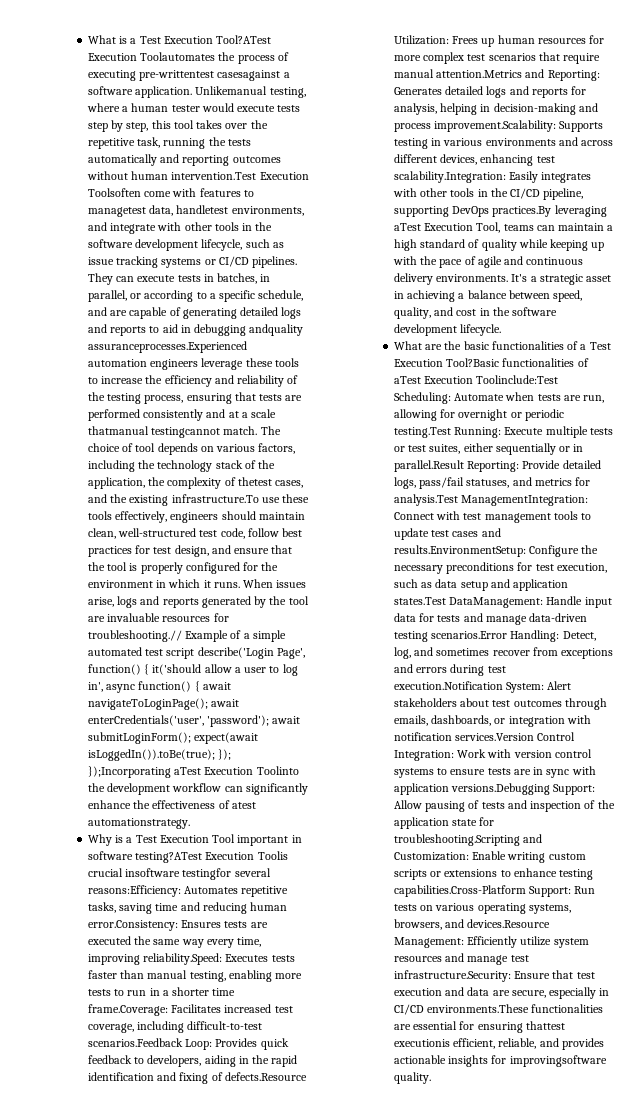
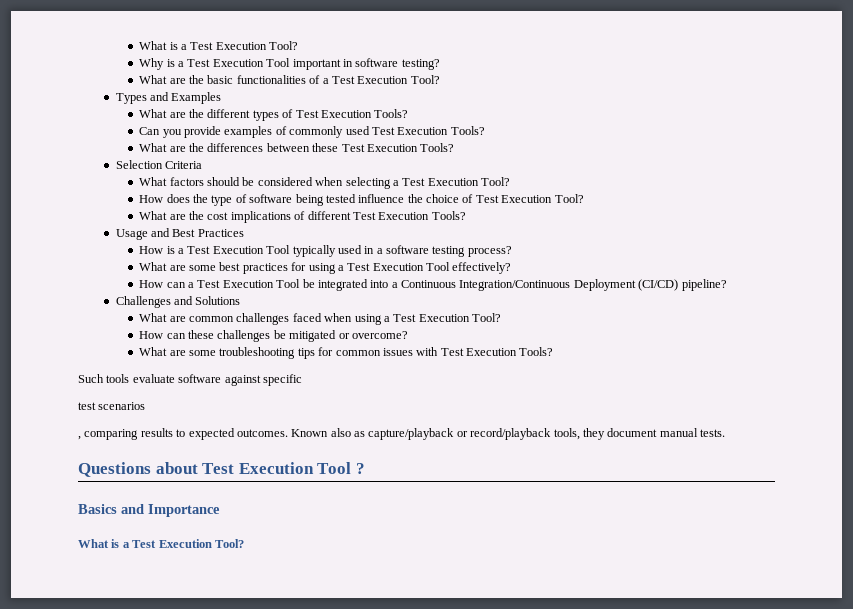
[87,35,272,44] [87,52,289,64] [87,70,290,81] [87,86,306,98] [86,103,301,112] [87,120,268,132] [87,137,251,149] [87,154,281,166] [86,171,309,180] [87,188,254,197] [87,205,304,217] [87,222,273,234] [87,239,284,251] [87,256,298,268] [87,273,271,285] [87,290,304,302] [87,307,302,319] [87,324,304,336] [87,341,247,353] [87,358,299,370] [87,375,299,387] [87,392,303,404] [87,409,277,421] [87,426,281,438] [87,443,296,455] [87,460,276,472] [87,477,304,489] [87,494,310,506] [87,511,305,523] [87,528,303,539] [87,545,293,557] [87,562,279,574] [87,579,307,588] [87,596,309,608] [87,613,229,622] [87,630,286,642] [87,647,305,659] [87,664,298,676] [87,681,231,693] [87,698,240,710] [87,715,301,727] [87,732,259,744] [87,749,232,761] [87,766,299,778] [87,783,308,795] [87,800,256,809] [87,818,190,829] What is a Test Execution Tool?ATest Execution Toolautomates the process of executing pre-writtentest casesagainst a software application. Unlikemanual testing, where a human tester would execute tests step by step, this tool takes over the repetitive task, running the tests automatically and reporting outcomes without human intervention.Test Execution Toolsoften come with features to managetest data, handletest environments, and integrate with other tools in the software development lifecycle, such as issue tracking systems or CI/CD pipelines. They can execute tests in batches, in parallel, or according to a specific schedule, and are capable of generating detailed logs and reports to aid in debugging andquality assuranceprocesses.Experienced automation engineers leverage these tools to increase the efficiency and reliability of the testing process, ensuring that tests are performed consistently and at a scale thatmanual testingcannot match. The choice of tool depends on various factors, including the technology stack of the application, the complexity of thetest cases, and the existing infrastructure.To use these tools effectively, engineers should maintain clean, well-structured test code, follow best practices for test design, and ensure that the tool is properly configured for the environment in which it runs. When issues arise, logs and reports generated by the tool are invaluable resources for troubleshooting.// Example of a simple automated test script describe('Login Page', function() { it('should allow a user to log in', async function() { await navigateToLoginPage(); await enterCredentials('user', 'password'); await submitLoginForm(); expect(await isLoggedIn()).toBe(true); }); });Incorporating aTest Execution Toolinto the development workflow can significantly enhance the effectiveness of atest automationstrategy. -> [139,41,299,50] What is a Test Execution Tool?
[135,851,288,863] [87,868,271,880] [87,885,289,897] [87,902,288,914] [87,920,268,931] [87,936,262,948] [87,953,295,965] [87,970,303,982] [87,987,236,996] [87,1004,293,1016] [87,1021,263,1033] [87,1038,289,1050] [87,1055,298,1067] [87,1072,307,1084] [393,35,605,47] [393,52,601,64] [393,69,600,81] [393,86,587,98] [393,103,598,115] [393,120,604,132] [393,137,614,149] [393,154,555,166] [393,171,592,183] [392,188,584,200] [393,205,607,217] [393,222,614,233] [393,239,605,251] [392,256,584,268] [393,273,612,285] [393,290,583,302] [393,307,558,319] [393,324,502,336] testing?ATest Execution Toolis crucial insoftware testingfor several reasons:Efficiency: Automates repetitive tasks, saving time and reducing human error.Consistency: Ensures tests are executed the same way every time, improving reliability.Speed: Executes tests faster than manual testing, enabling more tests to run in a shorter time frame.Coverage: Facilitates increased test coverage, including difficult-to-test scenarios.Feedback Loop: Provides quick feedback to developers, aiding in the rapid identification and fixing of defects.Resource Utilization: Frees up human resources for more complex test scenarios that require manual attention.Metrics and Reporting: Generates detailed logs and reports for analysis, helping in decision-making and process improvement.Scalability: Supports testing in various environments and across different devices, enhancing test scalability.Integration: Easily integrates with other tools in the CI/CD pipeline, supporting DevOps practices.By leveraging aTest Execution Tool, teams can maintain a high standard of quality while keeping up with the pace of agile and continuous delivery environments. It's a strategic asset in achieving a balance between speed, quality, and cost in the software development lifecycle. -> [401,59,440,70] testing?
[446,358,589,367] [393,375,559,384] [393,392,605,404] [393,409,564,421] [393,426,613,438] [393,443,584,455] [393,460,601,472] [393,477,591,489] [393,494,589,506] [393,511,592,523] [393,528,501,540] [393,545,599,557] [393,562,607,574] [393,579,569,591] [393,596,612,608] [393,613,588,625] [393,630,596,642] [393,647,614,659] [393,664,506,676] [393,681,572,693] [393,698,607,710] [393,715,591,727] [393,732,576,741] [393,749,592,761] [393,766,596,778] [393,783,596,795] [393,800,615,812] [393,817,495,829] [393,834,543,846] [393,851,586,863] [393,868,594,880] [393,885,596,897] [393,903,571,914] [393,919,551,930] [393,936,589,948] [393,953,529,965] [393,970,595,982] [393,987,610,999] [393,1004,604,1015] [393,1021,565,1033] [393,1038,604,1050] [393,1055,607,1067] [393,1072,431,1084] Tool?Basic functionalities of aTest Execution Toolinclude:Test Scheduling: Automate when tests are run, allowing for overnight or periodic testing.Test Running: Execute multiple tests or test suites, either sequentially or in parallel.Result Reporting: Provide detailed logs, pass/fail statuses, and metrics for analysis.Test ManagementIntegration: Connect with test management tools to update test cases and results.EnvironmentSetup: Configure the necessary preconditions for test execution, such as data setup and application states.Test DataManagement: Handle input data for tests and manage data-driven testing scenarios.Error Handling: Detect, log, and sometimes recover from exceptions and errors during test execution.Notification System: Alert stakeholders about test outcomes through emails, dashboards, or integration with notification services.Version Control Integration: Work with version control systems to ensure tests are in sync with application versions.Debugging Support: Allow pausing of tests and inspection of the application state for troubleshooting.Scripting and Customization: Enable writing custom scripts or extensions to enhance testing capabilities.Cross-Platform Support: Run tests on various operating systems, browsers, and devices.Resource Management: Efficiently utilize system resources and manage test infrastructure.Security: Ensure that test execution and data are secure, especially in CI/CD environments.These functionalities are essential for ensuring thattest executionis efficient, reliable, and provides actionable insights for improvingsoftware quality. -> [410,75,440,84] [115,92,222,104] [139,109,409,121] [139,126,485,138] [139,143,455,152] [115,160,202,169] [139,177,511,189] [139,194,584,206] [139,211,466,223] [115,228,244,240] [139,245,512,257] [139,262,512,274] [139,279,727,291] [115,296,241,308] [139,313,502,325] [139,330,408,342] [139,347,554,359] [78,374,302,386] [78,402,146,410] [78,428,725,440] [78,462,365,477] [78,504,220,517] [78,539,244,548] Tool? // Types and Examples // What are the different types of Test Execution Tools? // Can you provide examples of commonly used Test Execution Tools? // What are the differences between these Test Execution Tools? // Selection Criteria // What factors should be considered when selecting a Test Execution Tool? // How does the type of software being tested influence the choice of Test Execution Tool? // What are the cost implications of different Test Execution Tools? // Usage and Best Practices // How is a Test Execution Tool typically used in a software testing process? // What are some best practices for using a Test Execution Tool effectively? // How can a Test Execution Tool be integrated into a Continuous Integration/Continuous Deployment (CI/CD) pipeline? // Challenges and Solutions // What are common challenges faced when using a Test Execution Tool? // How can these challenges be mitigated or overcome? // What are some troubleshooting tips for common issues with Test Execution Tools? // Such tools evaluate software against specific // test scenarios // , comparing results to expected outcomes. Known also as capture/playback or record/playback tools, they document manual tests. // Questions about Test Execution Tool ? // Basics and Importance // What is a Test Execution Tool?

